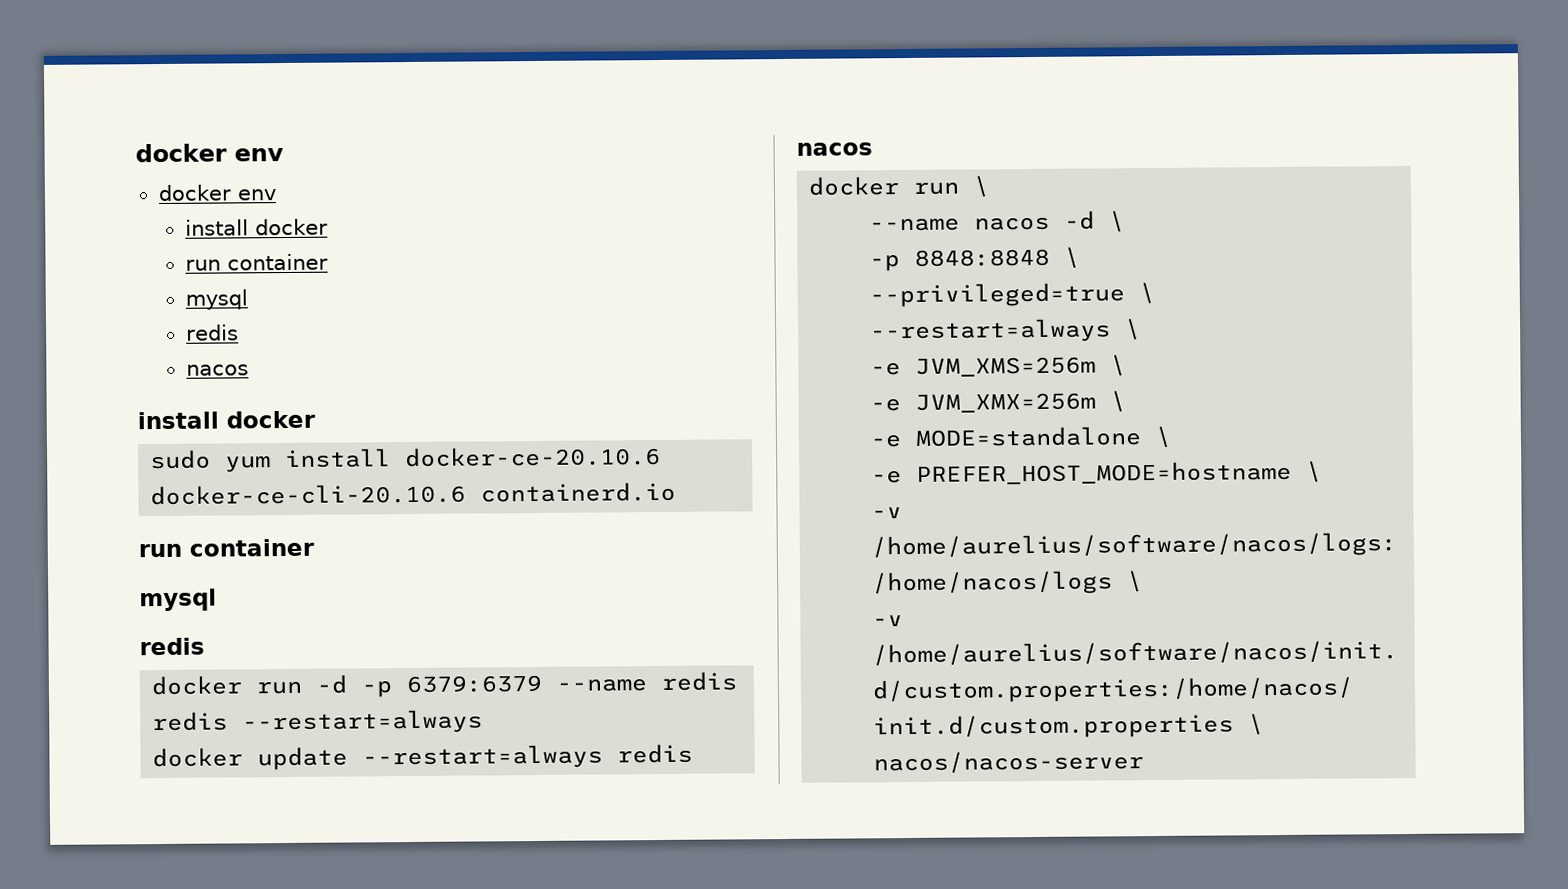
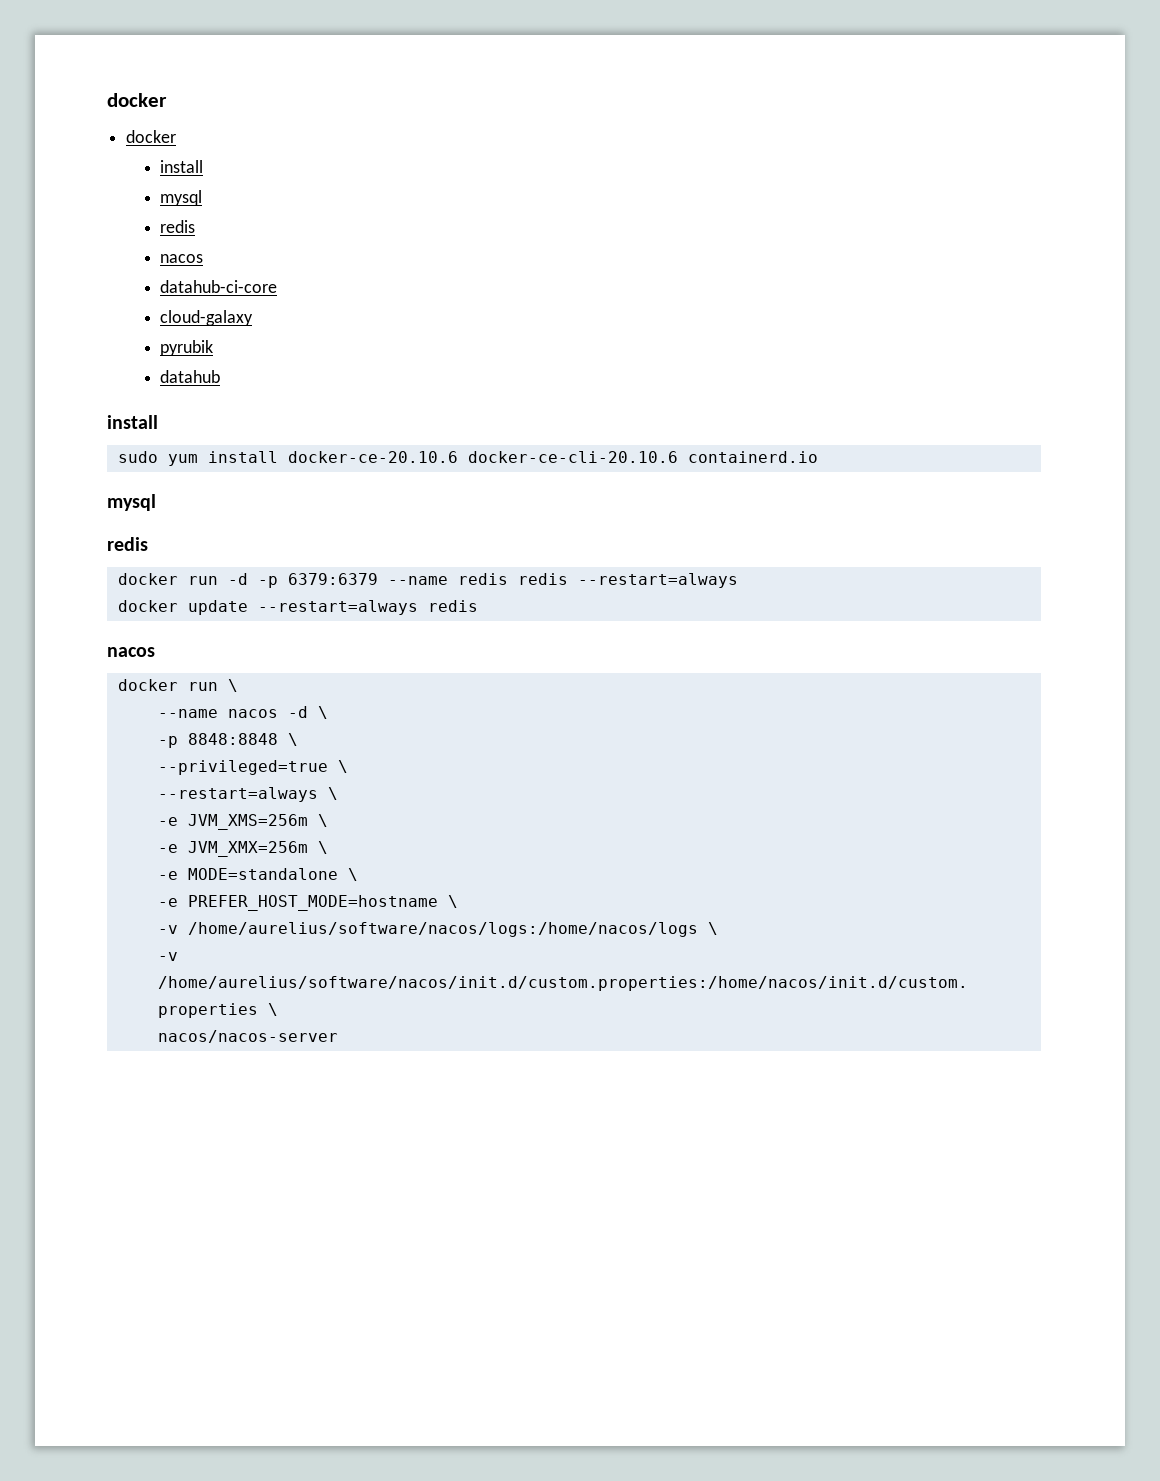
[135,143,284,163] [157,184,277,202] [184,218,328,236] [184,253,328,271] docker env // docker env // install docker // run container -> [107,93,167,107] [126,130,177,143] [160,160,204,173] docker // docker // install
[137,410,316,430] // install docker -> [160,280,278,293] [160,310,254,326] [160,340,214,356] [160,370,221,383] [107,415,158,429] // datahub-ci-core // cloud-galaxy // pyrubik // datahub // install
[138,538,315,558] // run container -> (818, 457) none

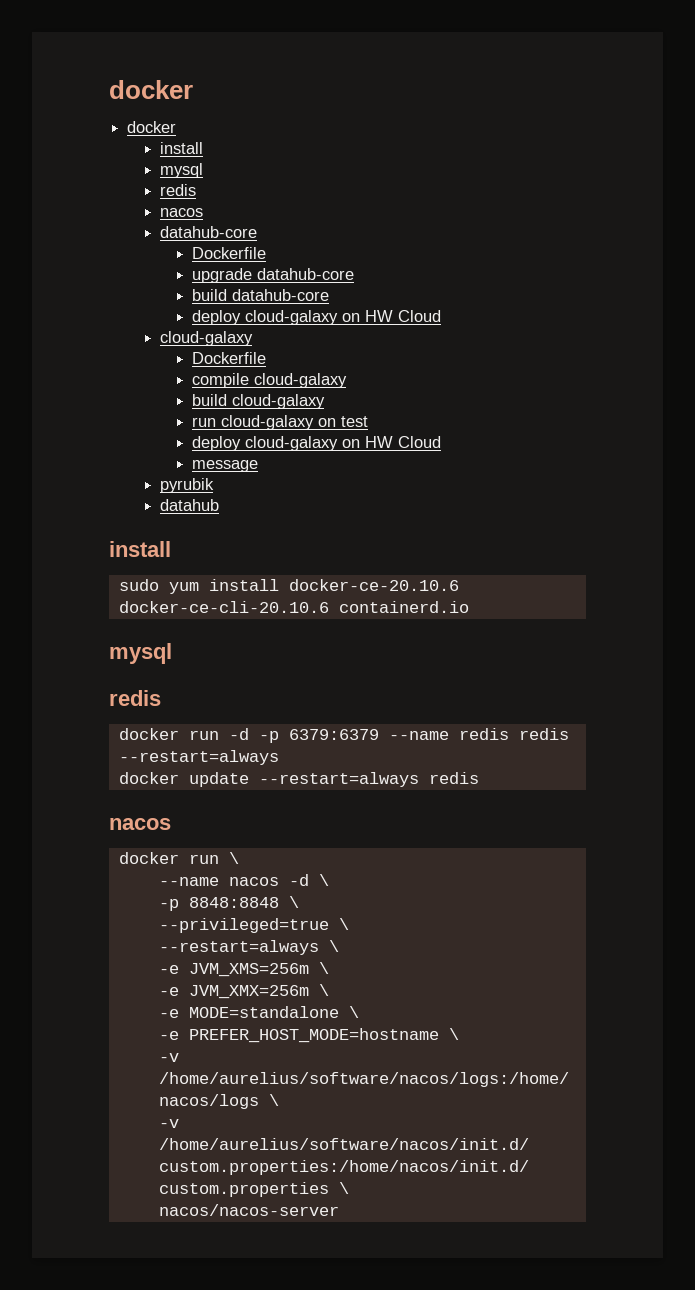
[160,280,278,293] [160,310,254,326] datahub-ci-core // cloud-galaxy -> [159,226,257,238] [192,247,267,259] [192,268,355,283] [192,289,330,301] [192,310,442,325] [159,331,253,346] [192,352,267,364] [192,373,348,388] [192,394,326,409] [192,415,369,430] [192,436,442,451] [192,460,259,472] datahub-core // Dockerfile // upgrade datahub-core // build datahub-core // deploy cloud-galaxy on HW Cloud // cloud-galaxy // Dockerfile // compile cloud-galaxy // build cloud-galaxy // run cloud-galaxy on test // deploy cloud-galaxy on HW Cloud // message

